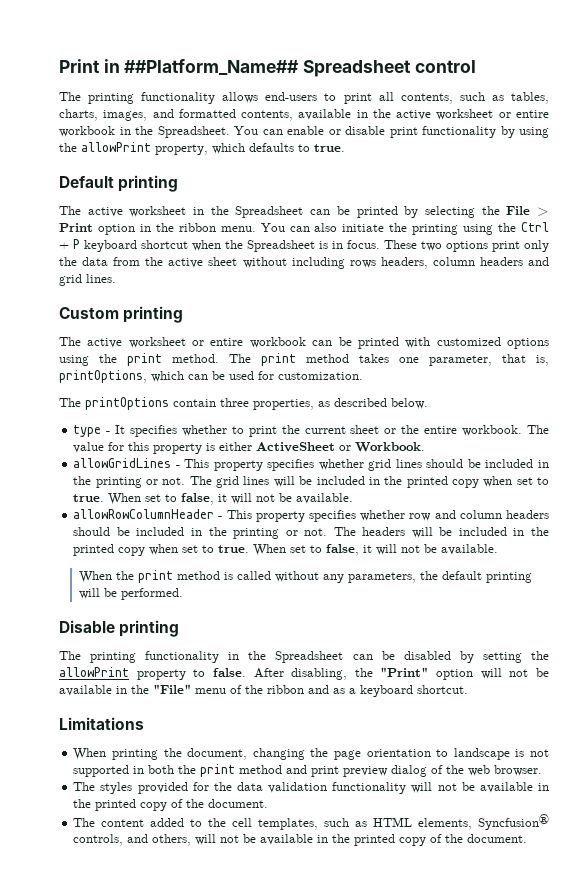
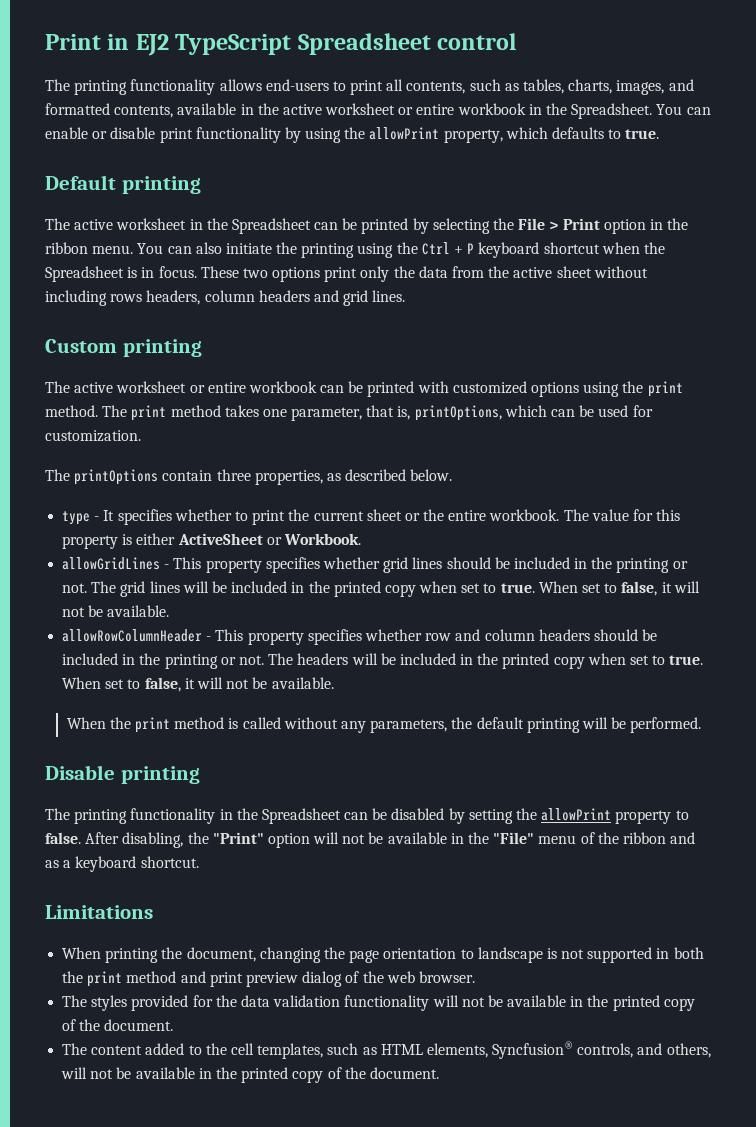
[124,59,300,75] ##Platform_Name## -> [135,34,292,56] EJ2 TypeScript

